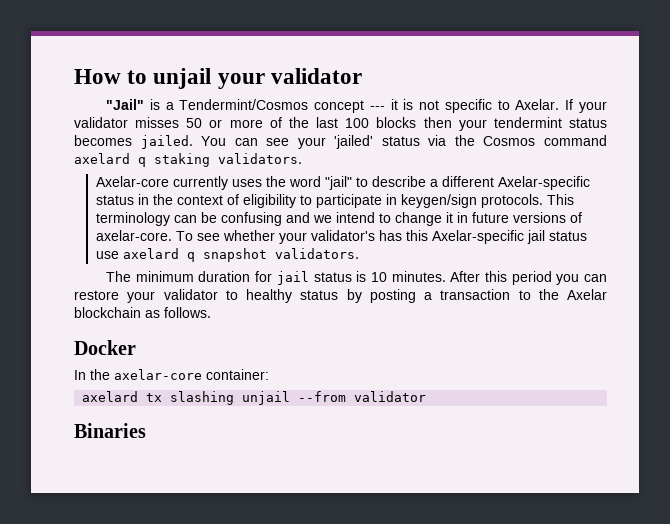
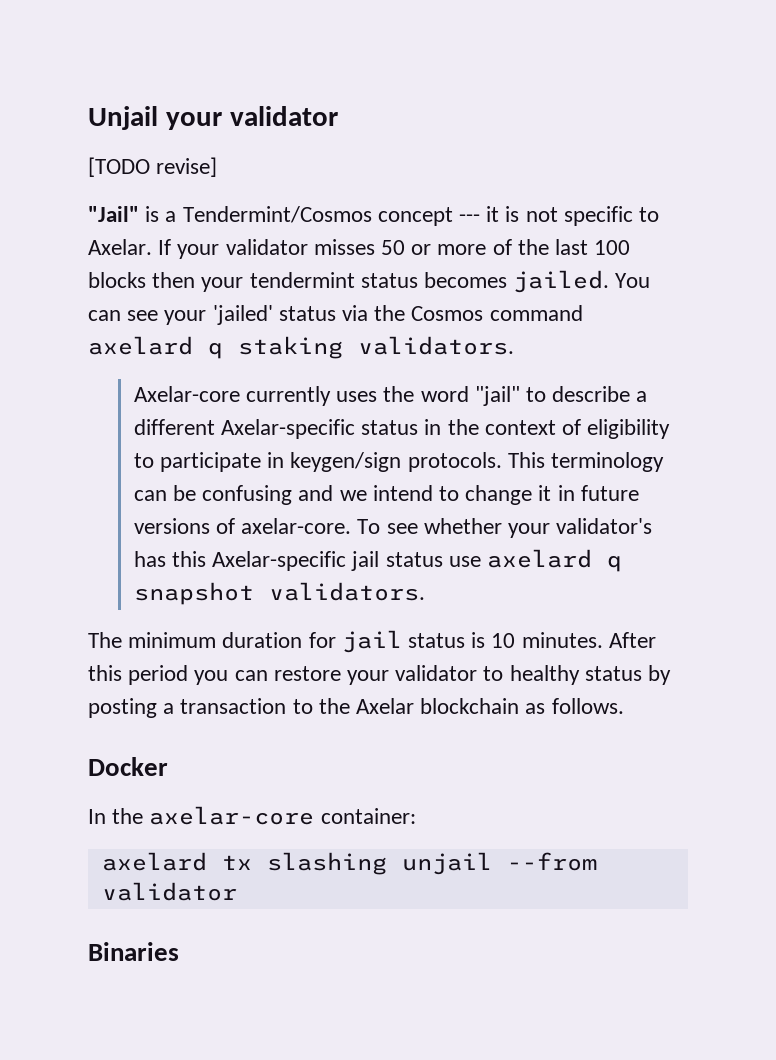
[74,68,362,89] How to unjail your validator -> [88,106,338,130] [88,157,218,177] Unjail your validator // [TODO revise]

